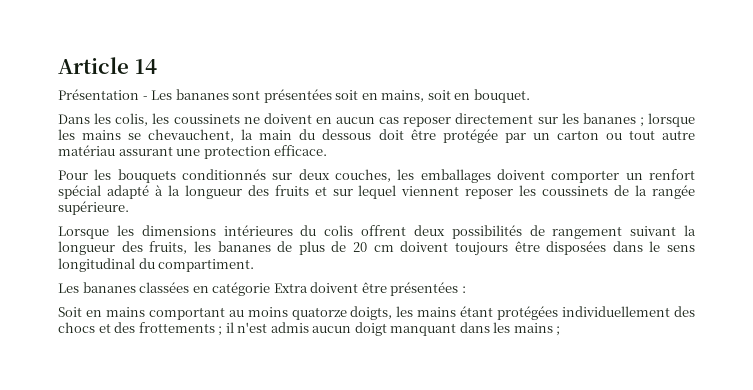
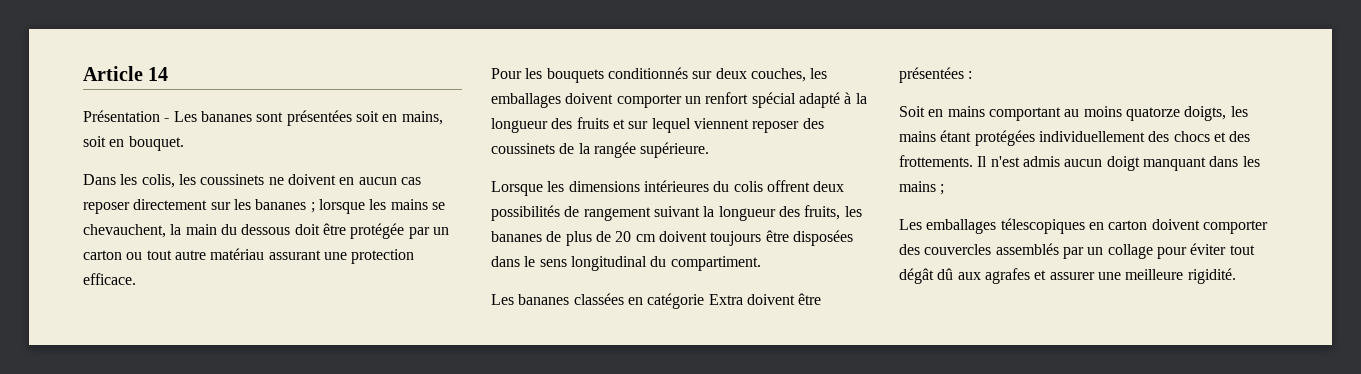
[519,185,537,196] les -> [802,118,824,129] des
[138,322,234,336] frottements ; il -> [899,155,988,167] frottements. Il
(561, 331) none -> [899,218,1268,234] [899,243,1255,259] [899,268,1236,284] // Les emballages télescopiques en carton doivent comporter des couvercles assemblés par un collage pour éviter tout dégât dû aux agrafes et assurer une meilleure rigidité.

